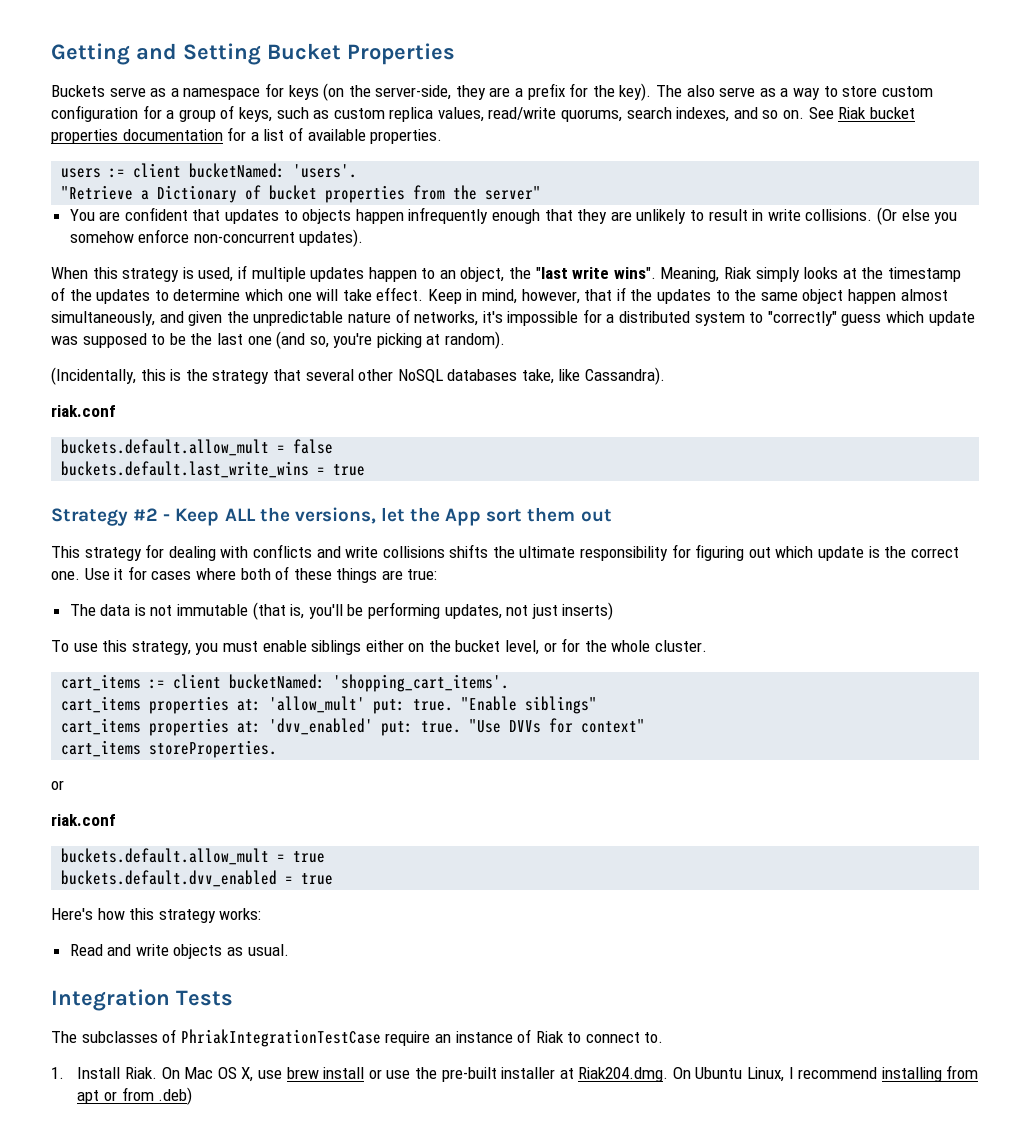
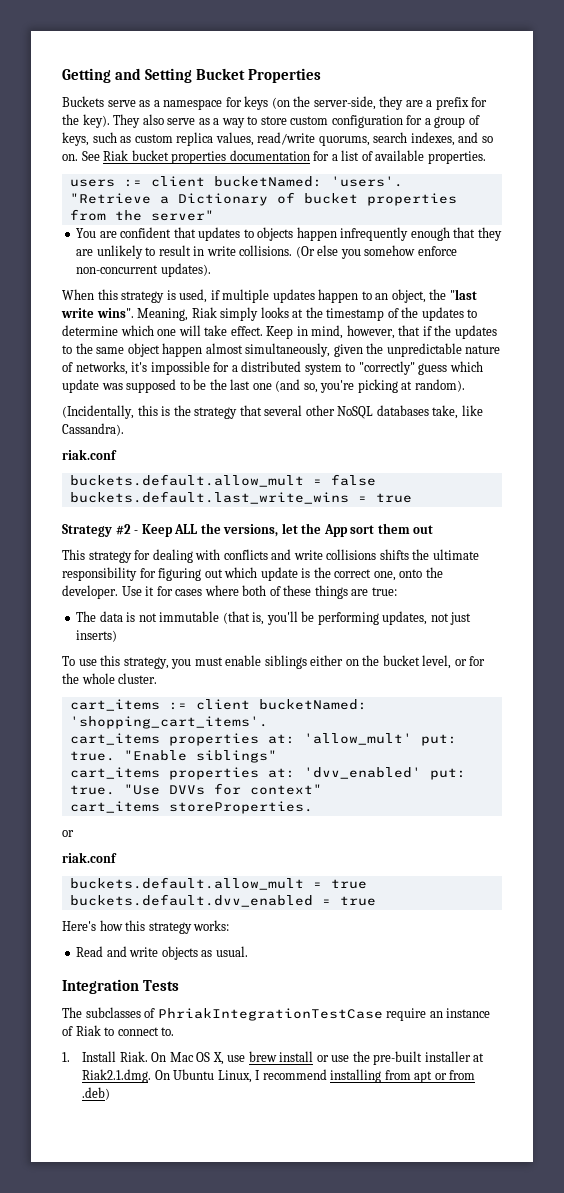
[656,85,683,97] The -> [113,114,141,128] They
[159,311,184,323] and -> (331, 350) none
[51,571,80,580] one. -> [373,567,443,581] [62,585,118,599] one, onto the developer.
[578,1067,669,1082] Riak204.dmg. -> [82,1069,152,1083] Riak2.1.dmg.

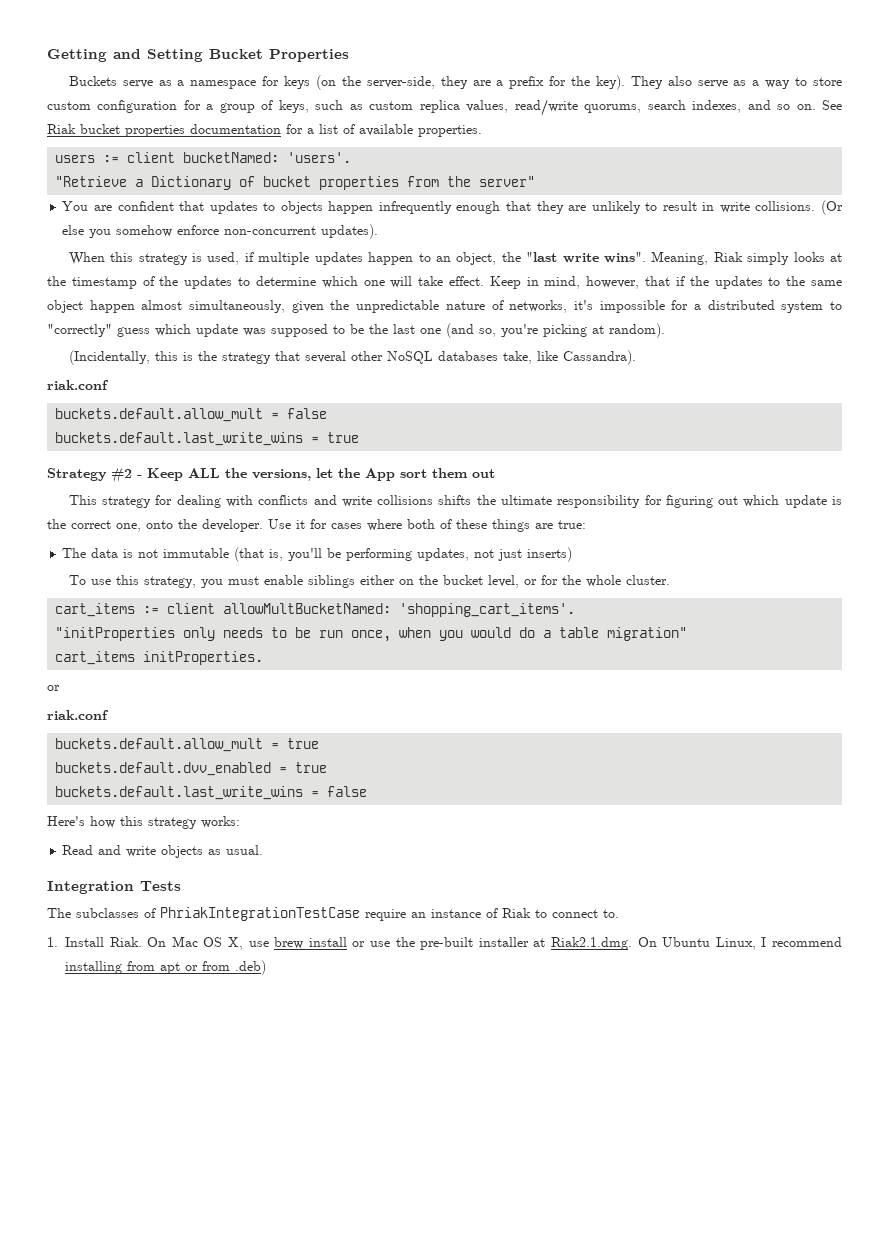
[258,699,367,710] bucketNamed: -> [223,603,392,614] allowMultBucketNamed:
[69,733,457,746] [69,750,277,763] [69,767,466,780] [69,783,322,795] [69,801,313,814] cart_items properties at: 'allow_mult' put: true. "Enable siblings" // cart_items properties at: 'dvv_enabled' put: true. "Use DVVs for context" // cart_items storeProperties. -> [55,627,688,642] [55,651,264,665] "initProperties only needs to be run once, when you would do a table migration" // cart_items initProperties.
(376, 901) none -> [55,786,368,800] // buckets.default.last_write_wins = false

